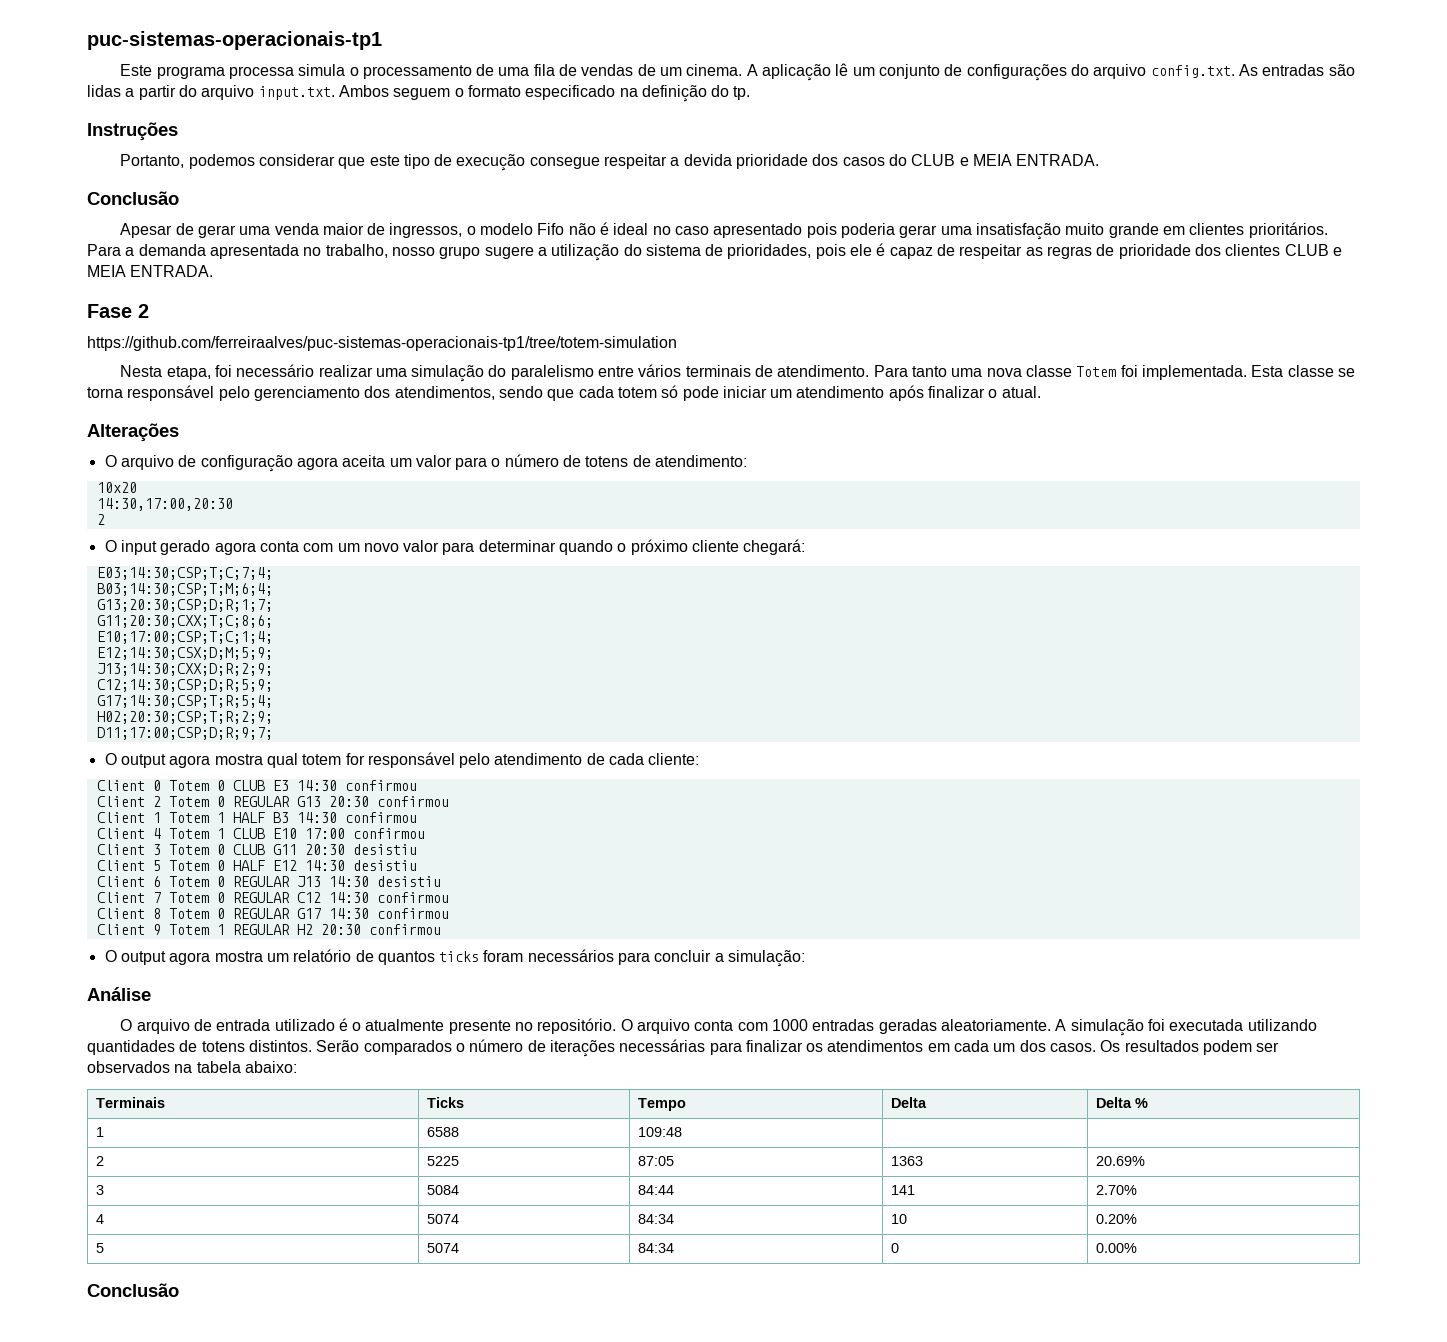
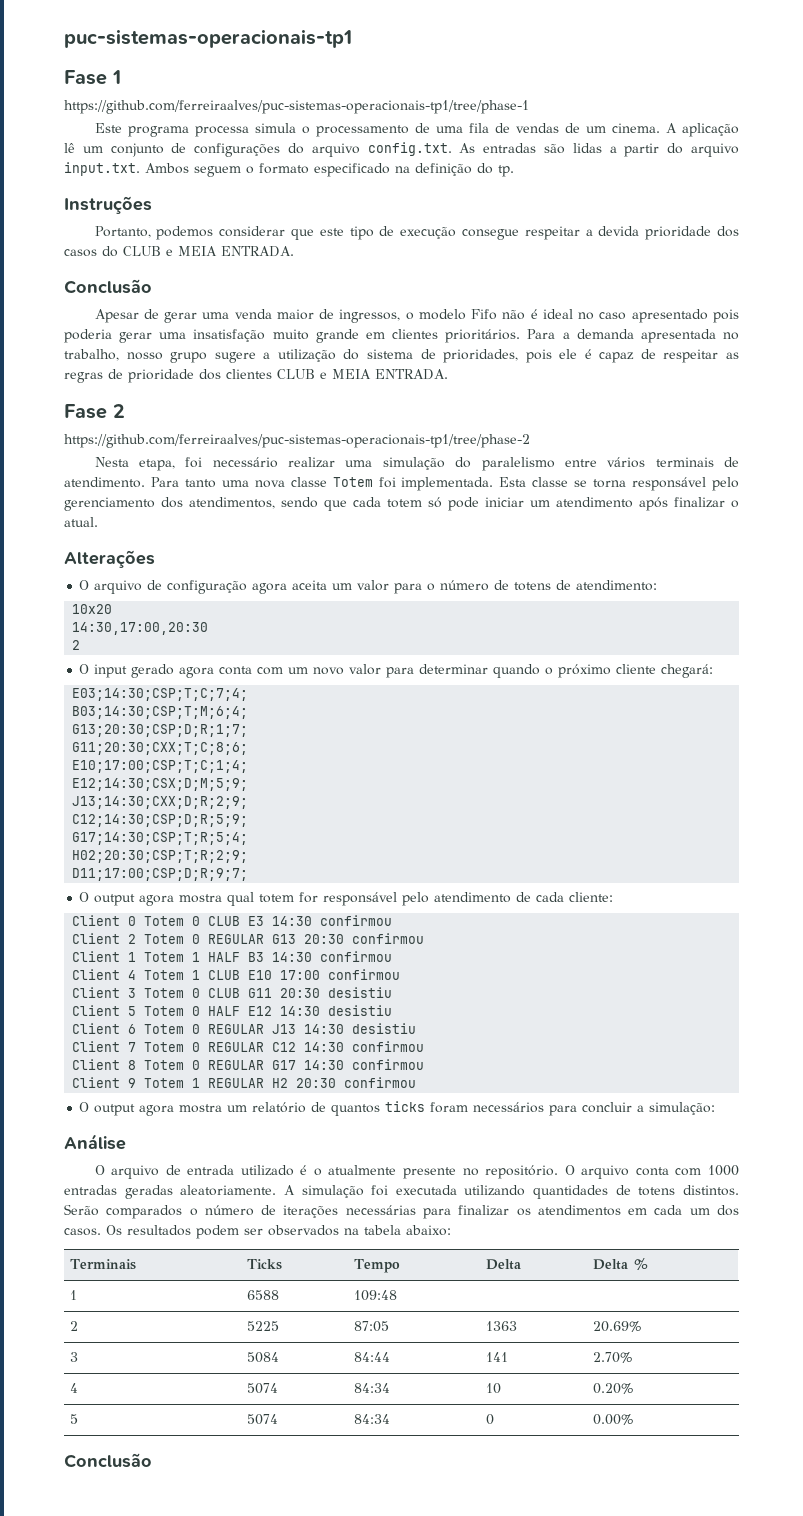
(382, 40) none -> [64,70,121,85] [64,100,529,114] // Fase 1 // https://github.com/ferreiraalves/puc-sistemas-operacionais-tp1/tree/phase-1
[87,336,677,351] https://github.com/ferreiraalves/puc-sistemas-operacionais-tp1/tree/totem-simulation -> [64,434,530,448] https://github.com/ferreiraalves/puc-sistemas-operacionais-tp1/tree/phase-2

